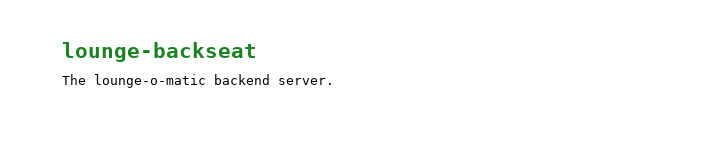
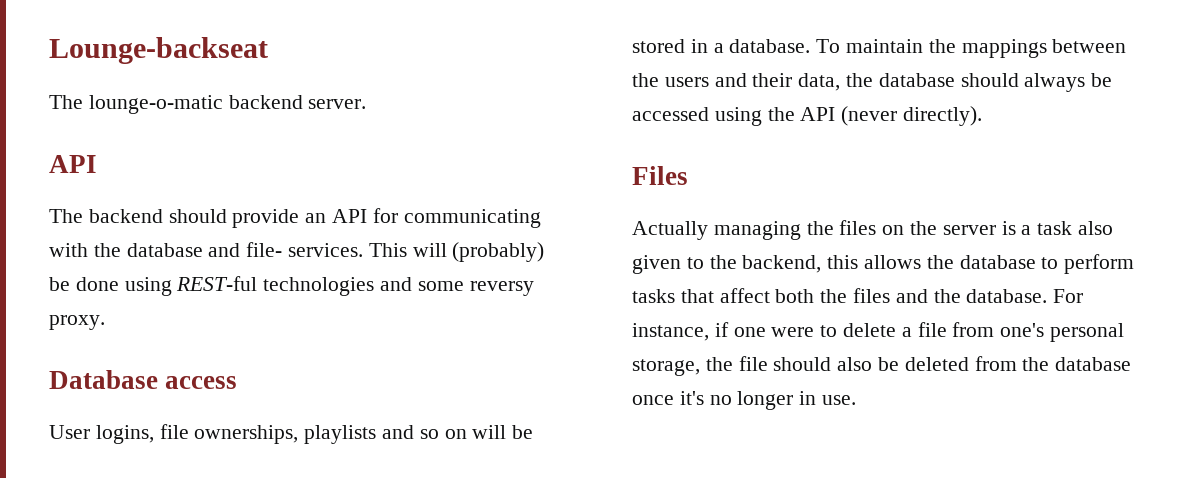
[62,42,257,62] lounge-backseat -> [49,37,268,64] Lounge-backseat
(334, 81) none -> [49,155,97,173] [49,208,541,228] [49,242,545,262] [49,276,534,296] [49,315,105,330] [49,370,238,389] [49,424,534,444] [632,39,1127,58] [632,73,1113,92] [632,106,983,126] [632,166,688,185] [632,220,1114,240] [632,254,1135,274] [632,288,1084,303] [632,322,1125,342] [632,356,1132,376] [632,391,857,410] // API // The backend should provide an API for communicating with the database and file- services. This will (probably) be done using REST-ful technologies and some reversy proxy. // Database access // User logins, file ownerships, playlists and so on will be stored in a database. To maintain the mappings between the users and their data, the database should always be accessed using the API (never directly). // Files // Actually managing the files on the server is a task also given to the backend, this allows the database to perform tasks that affect both the files and the database. For instance, if one were to delete a file from one's personal storage, the file should also be deleted from the database once it's no longer in use.

